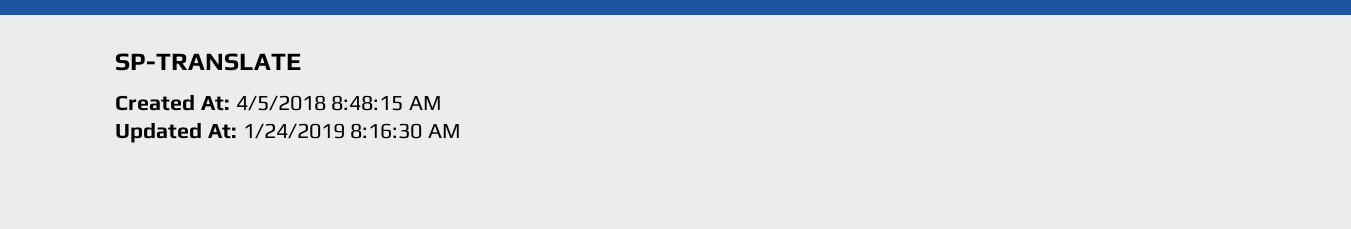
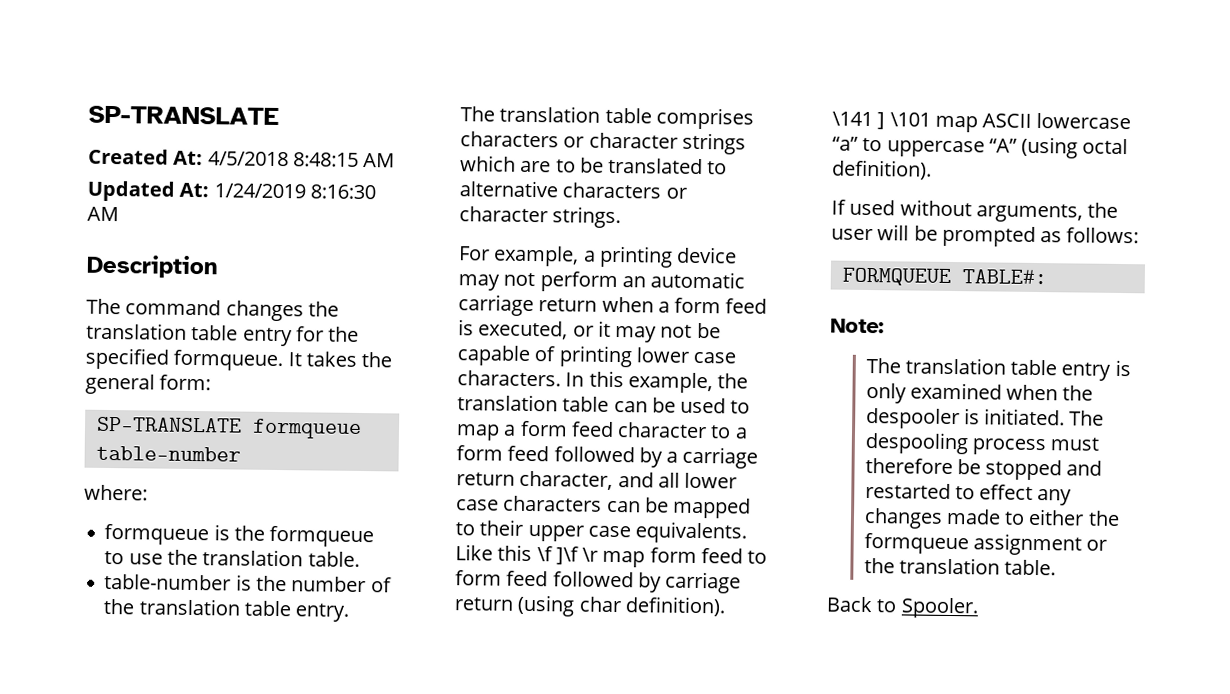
(462, 131) none -> [86,254,219,279] [86,298,339,322] [86,322,360,347] [85,347,393,372] [85,373,212,395] [95,416,362,439] [95,445,241,462] [84,484,148,501] [104,523,375,548] [104,549,360,567] [104,573,392,593] [103,598,350,622] [460,105,754,130] [460,131,746,155] [460,155,728,175] [459,180,687,199] [459,206,622,229] [459,245,738,268] [458,271,746,293] [458,294,768,317] [458,319,721,343] [457,345,737,368] [457,370,749,394] [457,394,751,414] [456,420,748,441] [456,445,759,469] [456,470,738,490] [456,495,752,519] [455,519,748,544] [455,544,768,568] [455,570,742,594] [454,594,726,617] [832,111,1132,133] [832,136,1129,159] [832,159,932,180] [831,199,1119,223] [831,224,1140,247] [841,267,1047,286] [830,318,884,334] [865,357,1131,381] [865,382,1094,404] [865,407,1105,430] [864,431,1100,456] [864,457,1103,481] [864,482,1073,506] [863,507,1120,529] [863,532,1108,556] [863,557,1057,576] [826,596,979,619] // Description // The command changes the translation table entry for the specified formqueue. It takes the general form: // SP-TRANSLATE formqueue table-number // where: // formqueue is the formqueue to use the translation table. // table-number is the number of the translation table entry. // The translation table comprises characters or character strings which are to be translated to alternative characters or character strings. // For example, a printing device may not perform an automatic carriage return when a form feed is executed, or it may not be capable of printing lower case characters. In this example, the translation table can be used to map a form feed character to a form feed followed by a carriage return character, and all lower case characters can be mapped to their upper case equivalents. Like this \f ]\f \r map form feed to form feed followed by carriage return (using char definition). \141 ] \101 map ASCII lowercase “a” to uppercase “A” (using octal definition). // If used without arguments, the user will be prompted as follows: // FORMQUEUE TABLE#: // Note: // The translation table entry is only examined when the despooler is initiated. The despooling process must therefore be stopped and restarted to effect any changes made to either the formqueue assignment or the translation table. // Back to Spooler.

